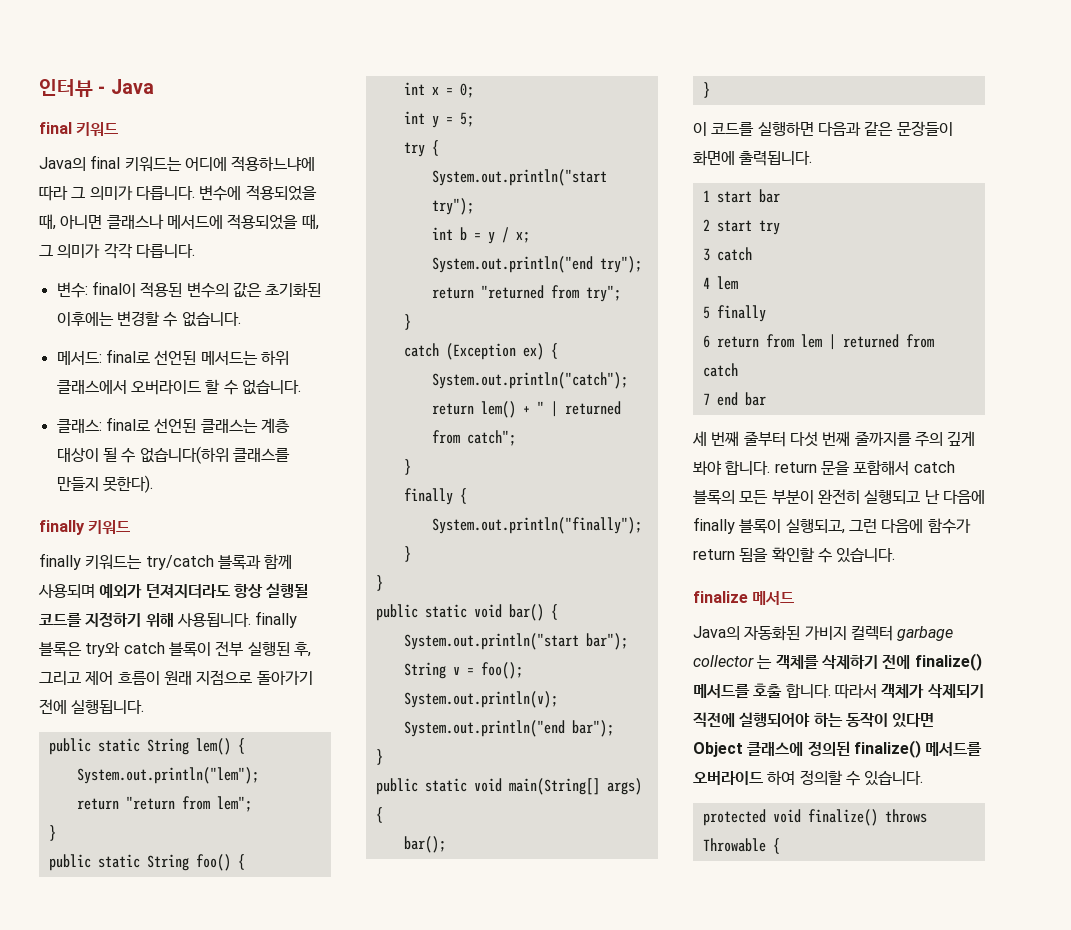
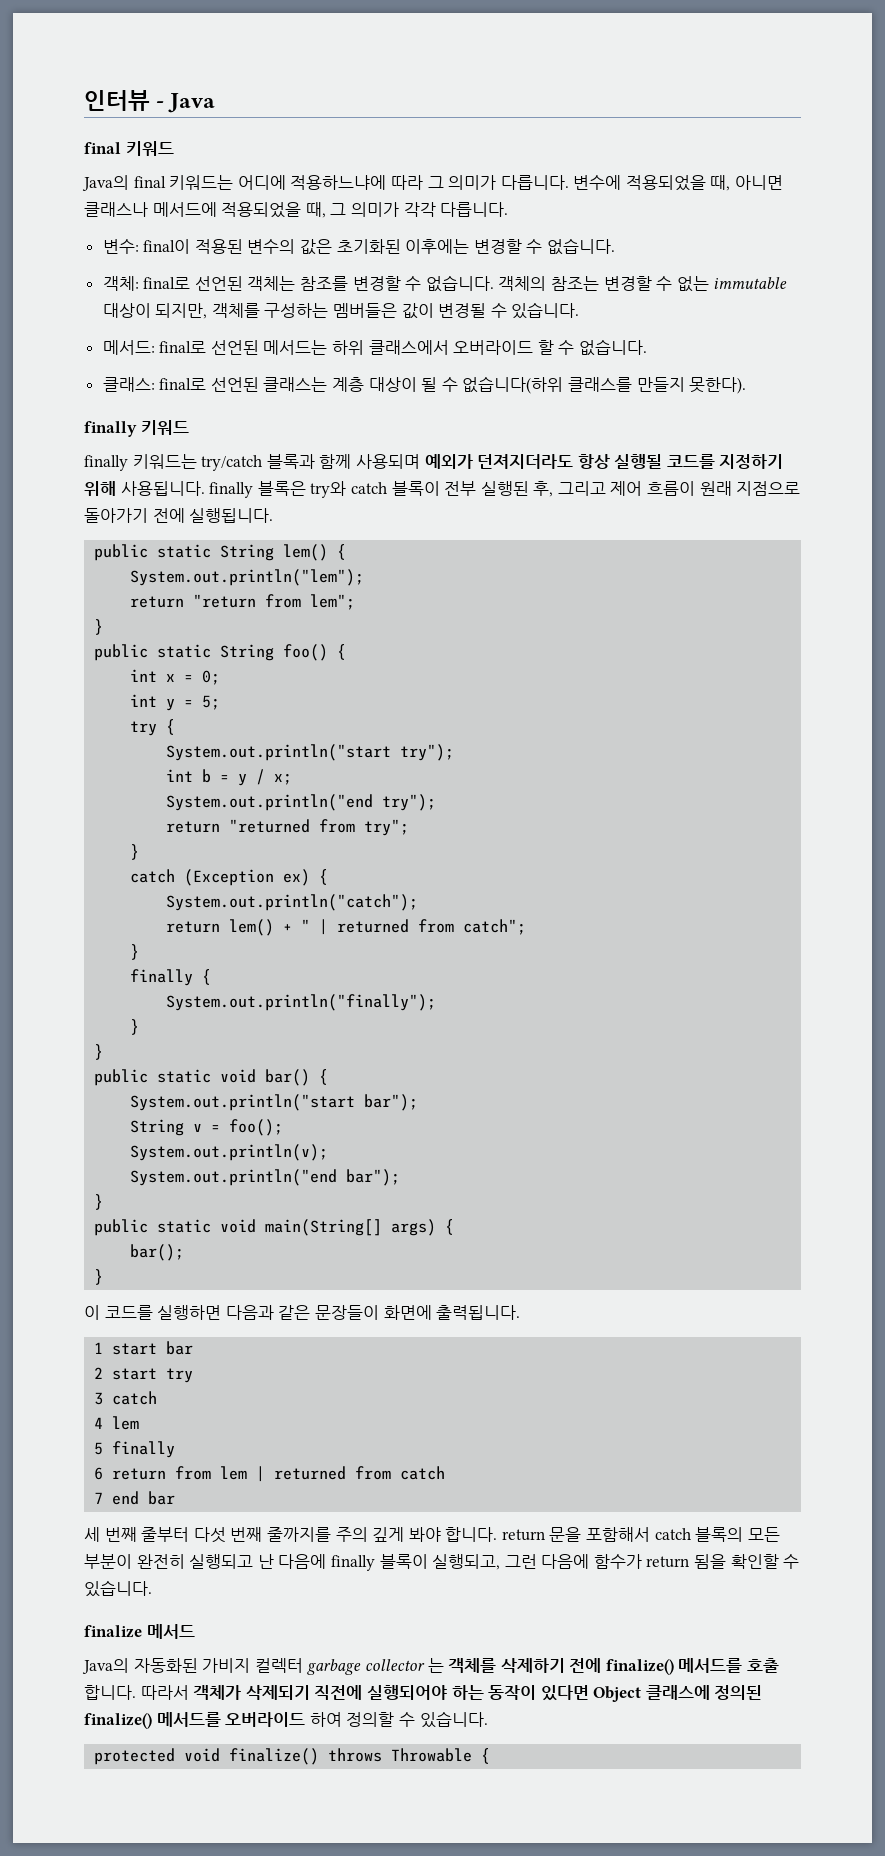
(241, 319) none -> [102,275,788,292] [102,302,580,319] // 객체: final로 선언된 객체는 참조를 변경할 수 없습니다. 객체의 참조는 변경할 수 없는 immutable 대상이 되지만, 객체를 구성하는 멤버들은 값이 변경될 수 있습니다.

